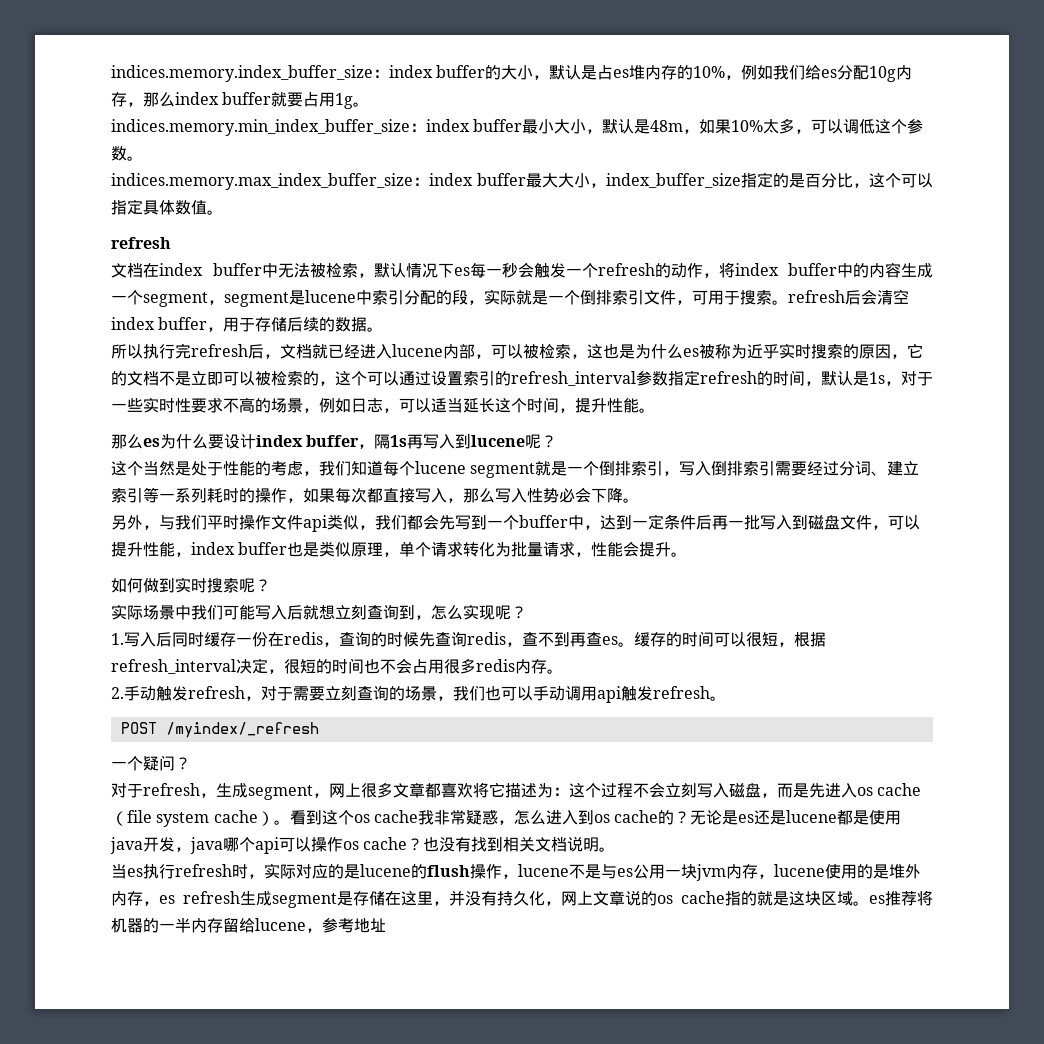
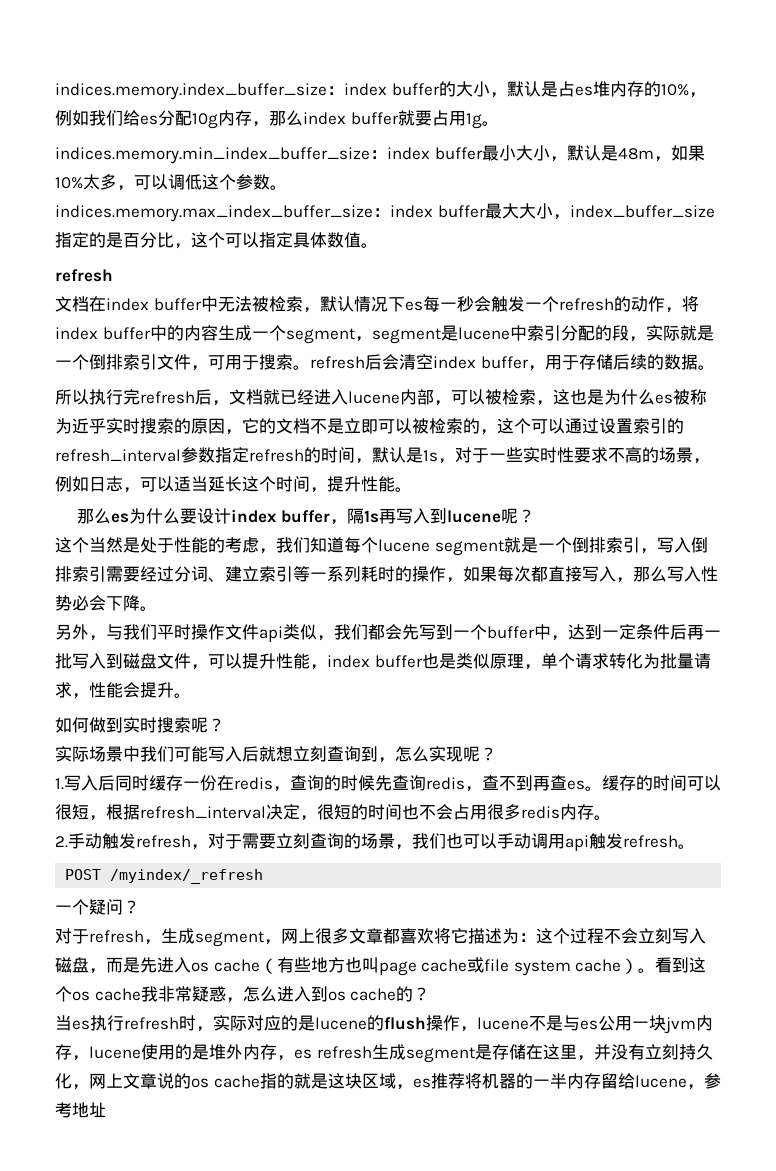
(127, 818) none -> [276,957,485,976] 有些地方也叫page cache或
[690,810,902,825] [110,836,616,854] 无论是es还是lucene都是使用java开发，java哪个api可以操作os cache？也没有找到相关文档说明。 -> (431, 994) none
(497, 898) none -> [644,1044,679,1060] 立刻
[853,901,869,906] 。 -> [395,1084,413,1090] ，

